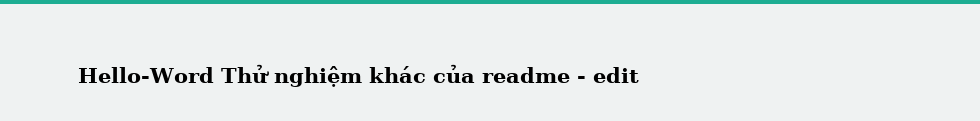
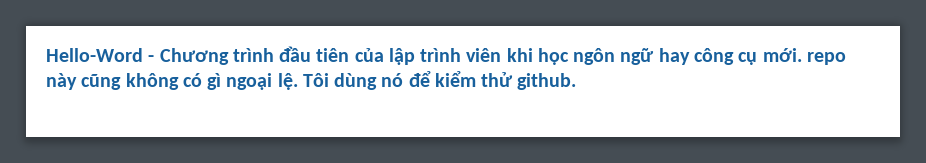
[220,64,639,87] Thử nghiệm khác của readme - edit -> [148,46,846,65] [46,71,577,90] - Chương trình đầu tiên của lập trình viên khi học ngôn ngữ hay công cụ mới. repo này cũng không có gì ngoại lệ. Tôi dùng nó để kiểm thử github.

